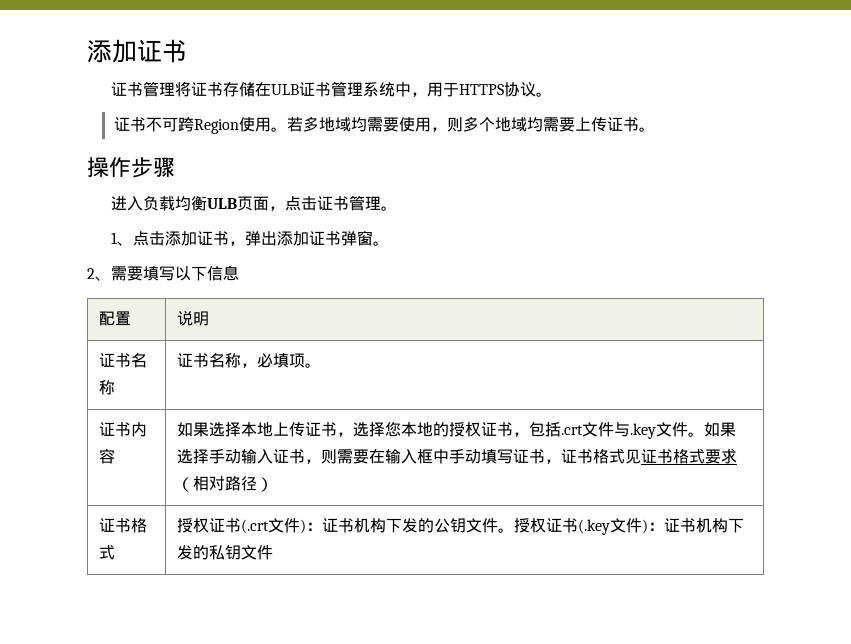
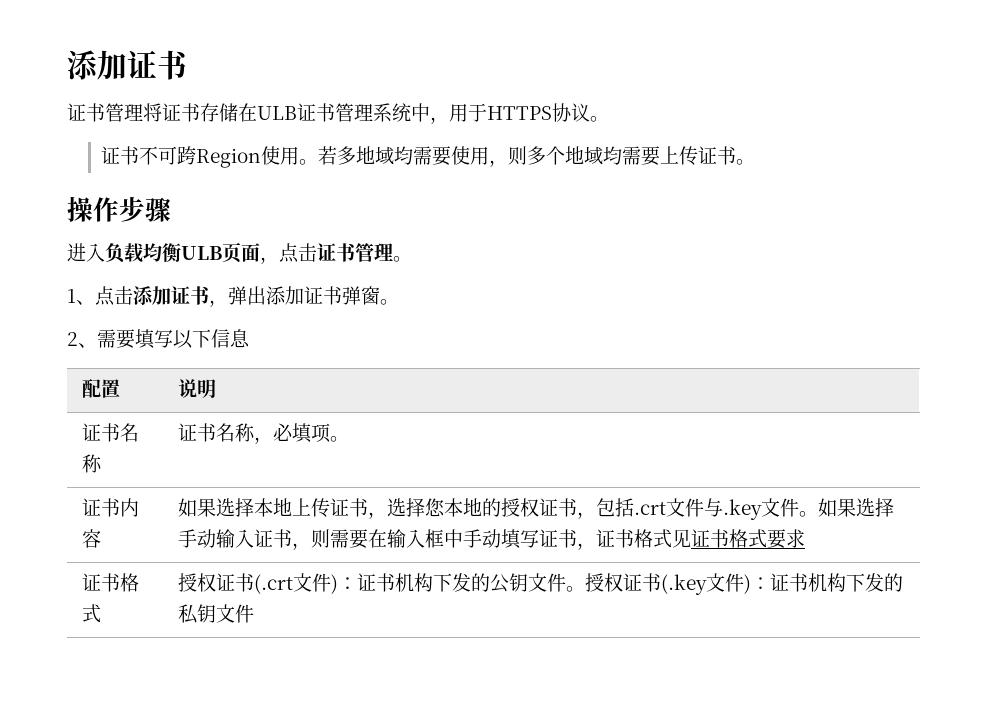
[177,476,274,492] （相对路径） -> (805, 538) none

